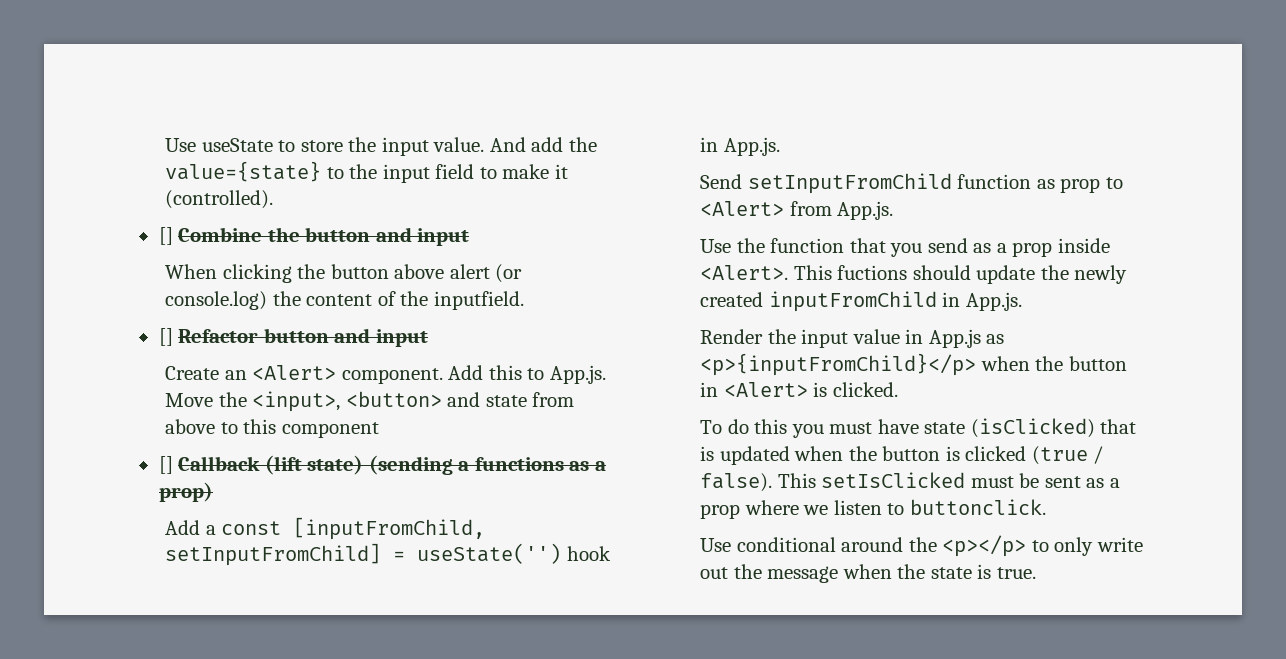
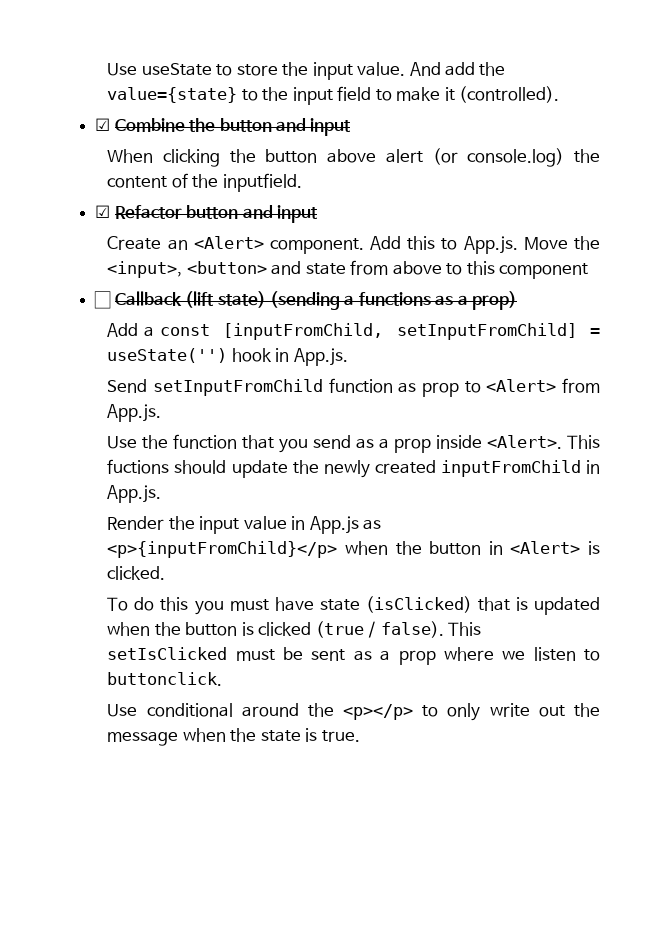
[158,227,173,245] [] -> [95,118,111,131] ☑
[158,328,173,346] [] -> [95,205,111,218] ☑
[158,456,173,474] [] -> [94,291,112,309] ☐

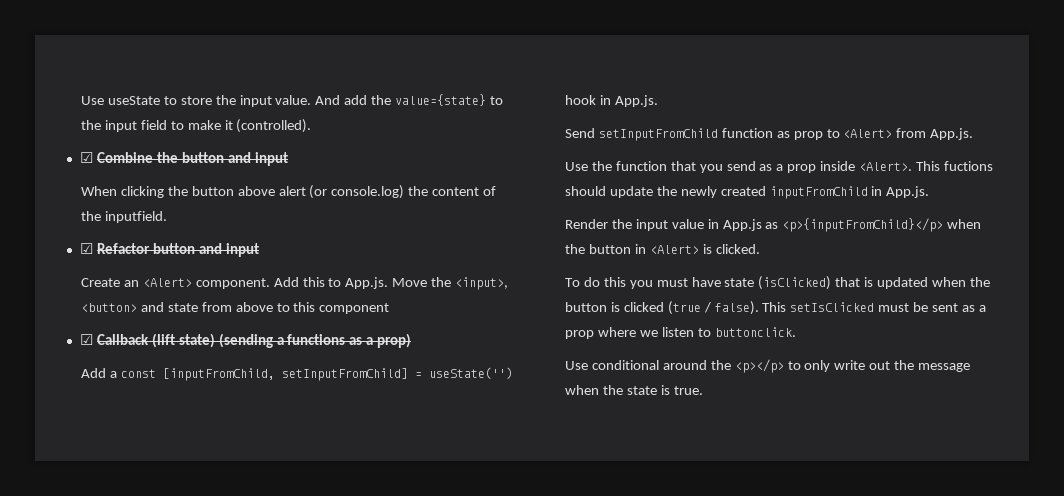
[94,291,112,309] ☐ -> [79,334,93,345] ☑

